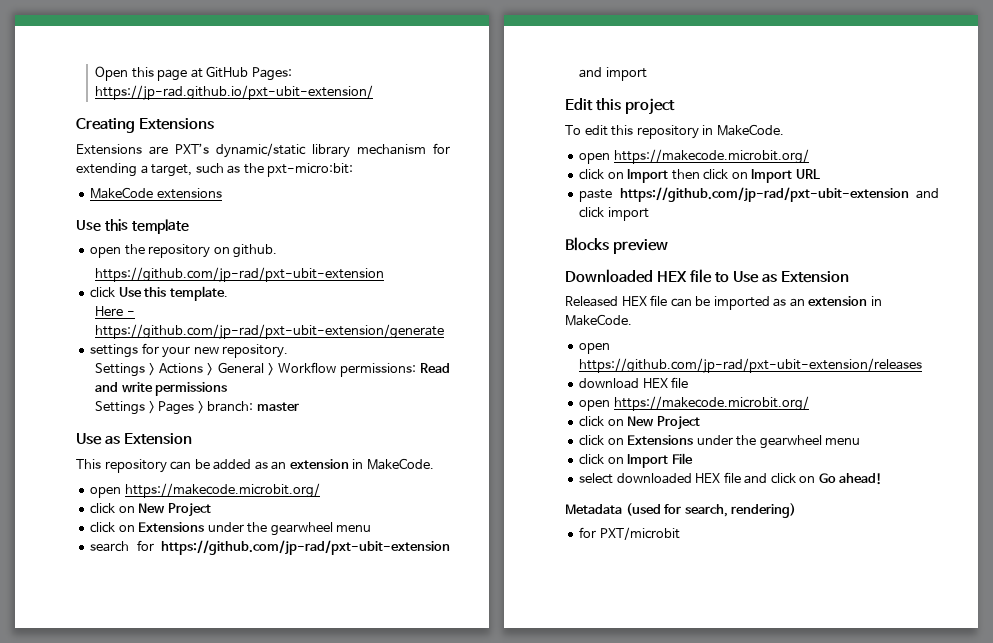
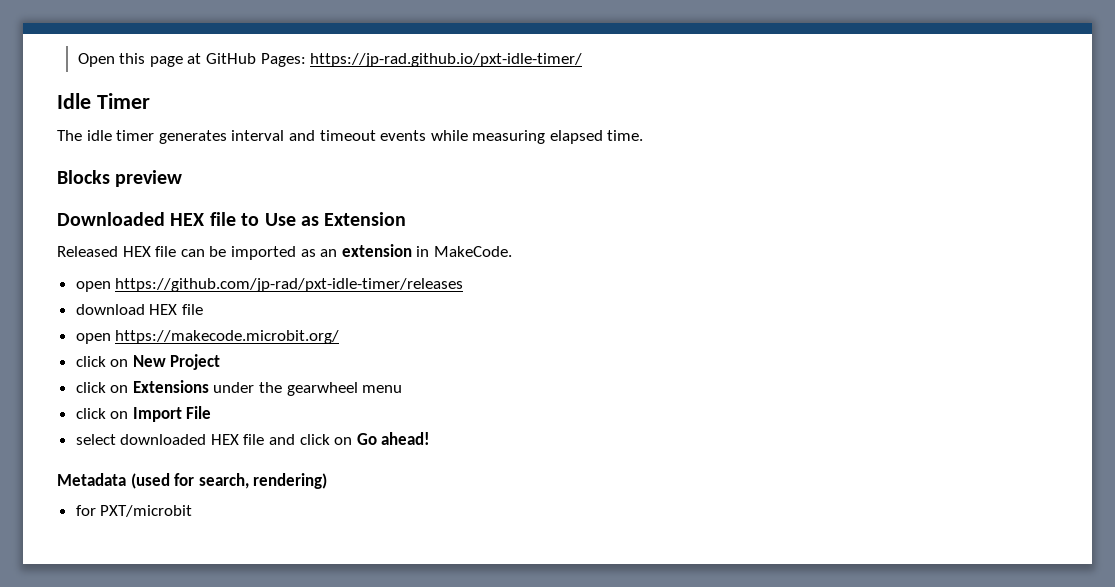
[95,85,374,100] [76,118,215,133] [76,143,450,158] [76,163,354,177] [90,187,222,199] [76,219,189,234] [90,244,278,258] [95,267,385,282] [90,286,228,301] [95,306,135,316] [95,324,445,339] [90,343,289,358] [95,362,450,377] [95,382,228,396] [95,401,299,415] [76,433,193,445] [76,458,434,473] [90,483,320,498] [90,503,211,517] [90,522,372,536] [90,540,450,555] [579,67,647,81] [565,98,676,115] [565,124,784,139] [579,149,809,164] [579,169,820,183] [579,187,939,202] [579,207,649,221] https://jp-rad.github.io/pxt-ubit-extension/ // Creating Extensions // Extensions are PXT’s dynamic/static library mechanism for extending a target, such as the pxt-micro:bit: // MakeCode extensions // Use this template // open the repository on github. // https://github.com/jp-rad/pxt-ubit-extension // click Use this template. // Here - https://github.com/jp-rad/pxt-ubit-extension/generate // settings for your new repository. // Settings > Actions > General > Workflow permissions: Read and write permissions // Settings > Pages > branch: master // Use as Extension // This repository can be added as an extension in MakeCode. // open https://makecode.microbit.org/ // click on New Project // click on Extensions under the gearwheel menu // search for https://github.com/jp-rad/pxt-ubit-extension and import // Edit this project // To edit this repository in MakeCode. // open https://makecode.microbit.org/ // click on Import then click on Import URL // paste https://github.com/jp-rad/pxt-ubit-extension and click import -> [310,53,583,67] [57,93,150,109] [57,130,644,144] https://jp-rad.github.io/pxt-idle-timer/ // Idle Timer // The idle timer generates interval and timeout events while measuring elapsed time.
[579,358,923,373] https://github.com/jp-rad/pxt-ubit-extension/releases -> [115,278,464,292] https://github.com/jp-rad/pxt-idle-timer/releases

